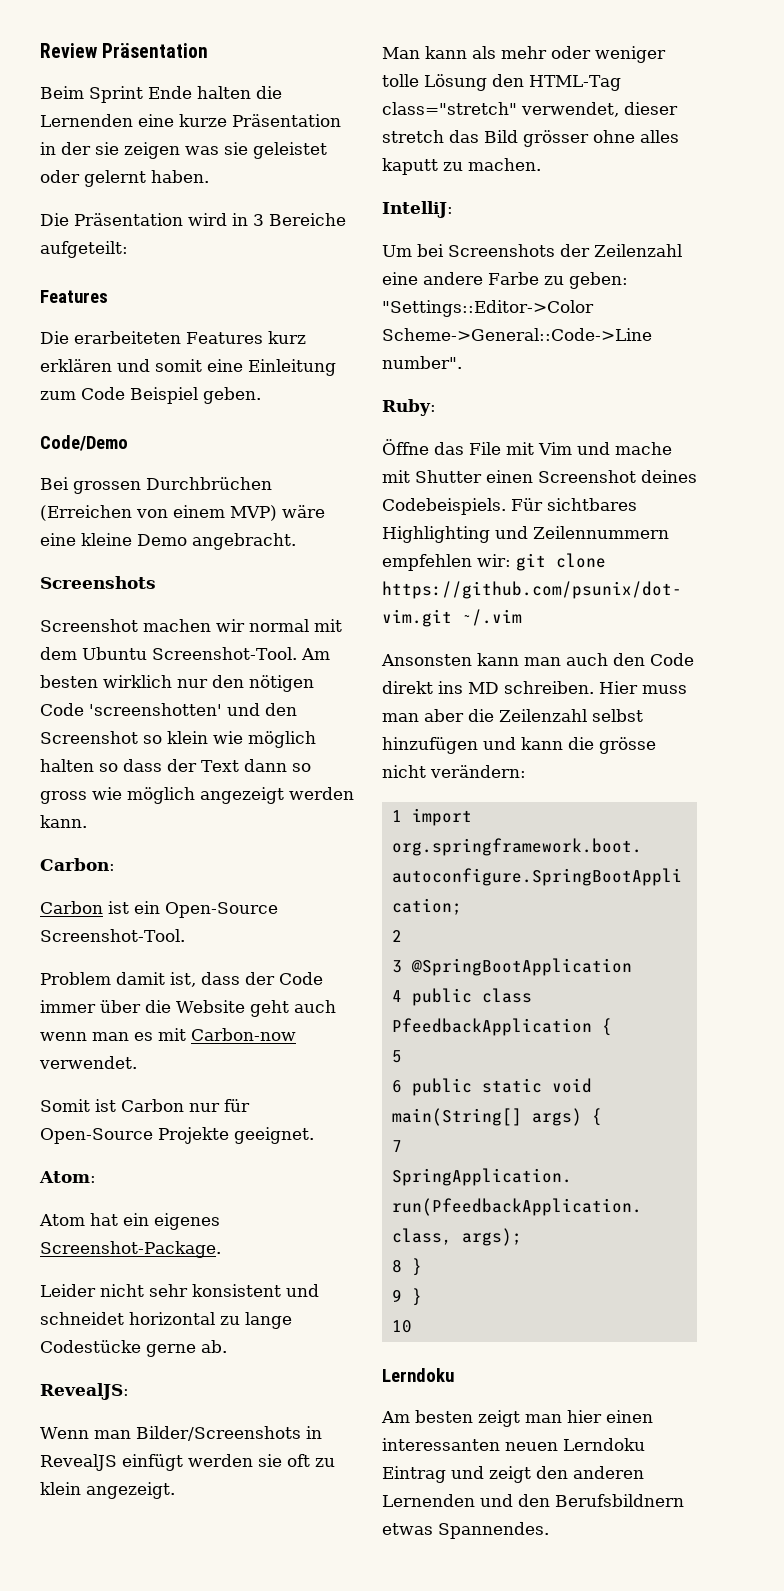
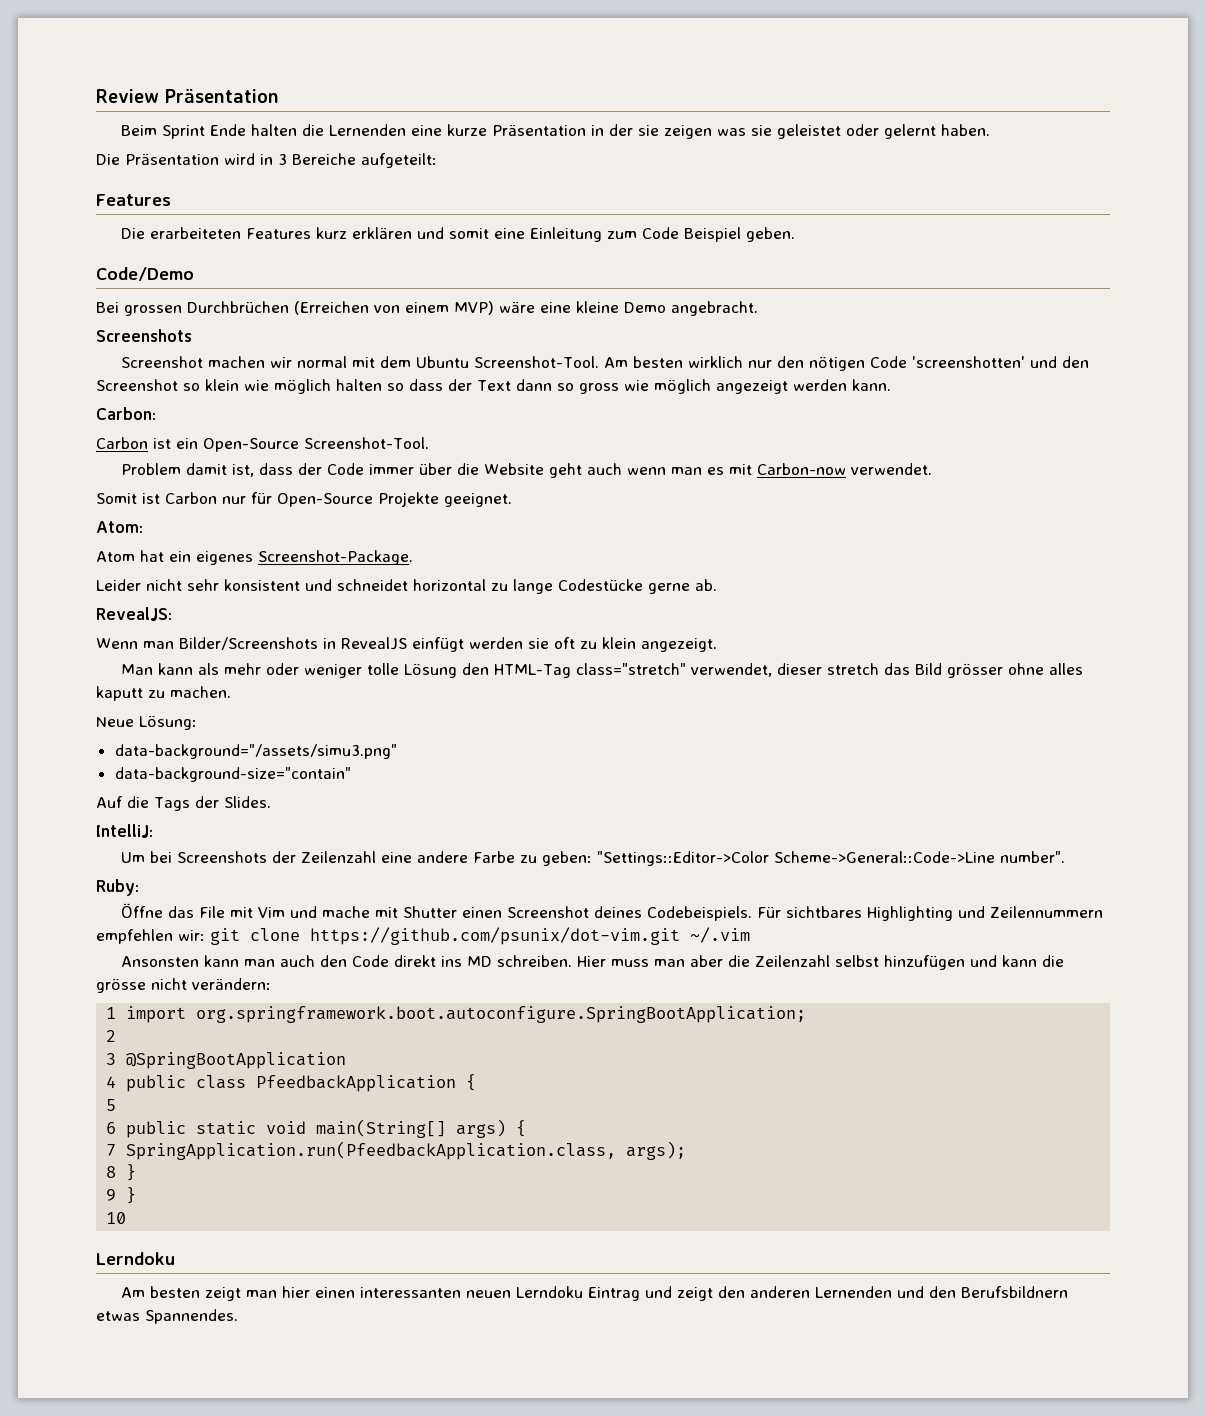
(541, 164) none -> [96,715,197,730] [114,744,397,759] [114,767,351,782] [96,796,271,811] // Neue Lösung: // data-background="/assets/simu3.png" // data-background-size="contain" // Auf die Tags der Slides.

